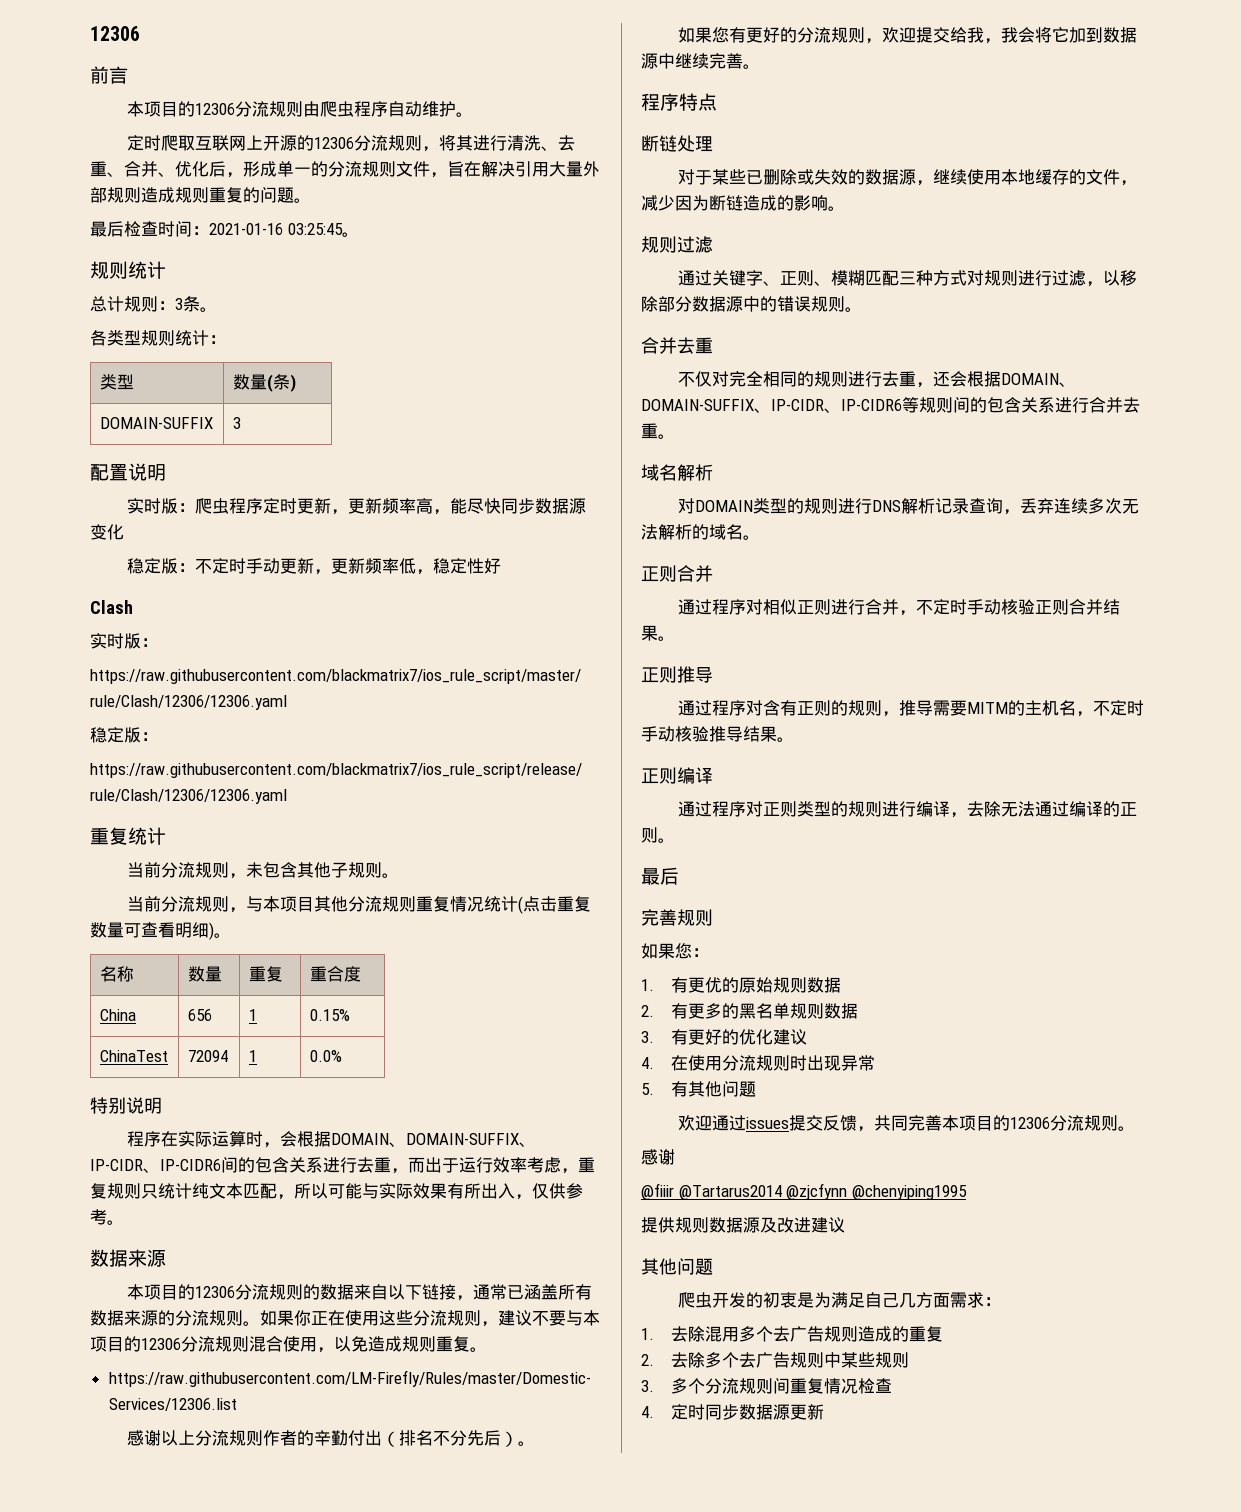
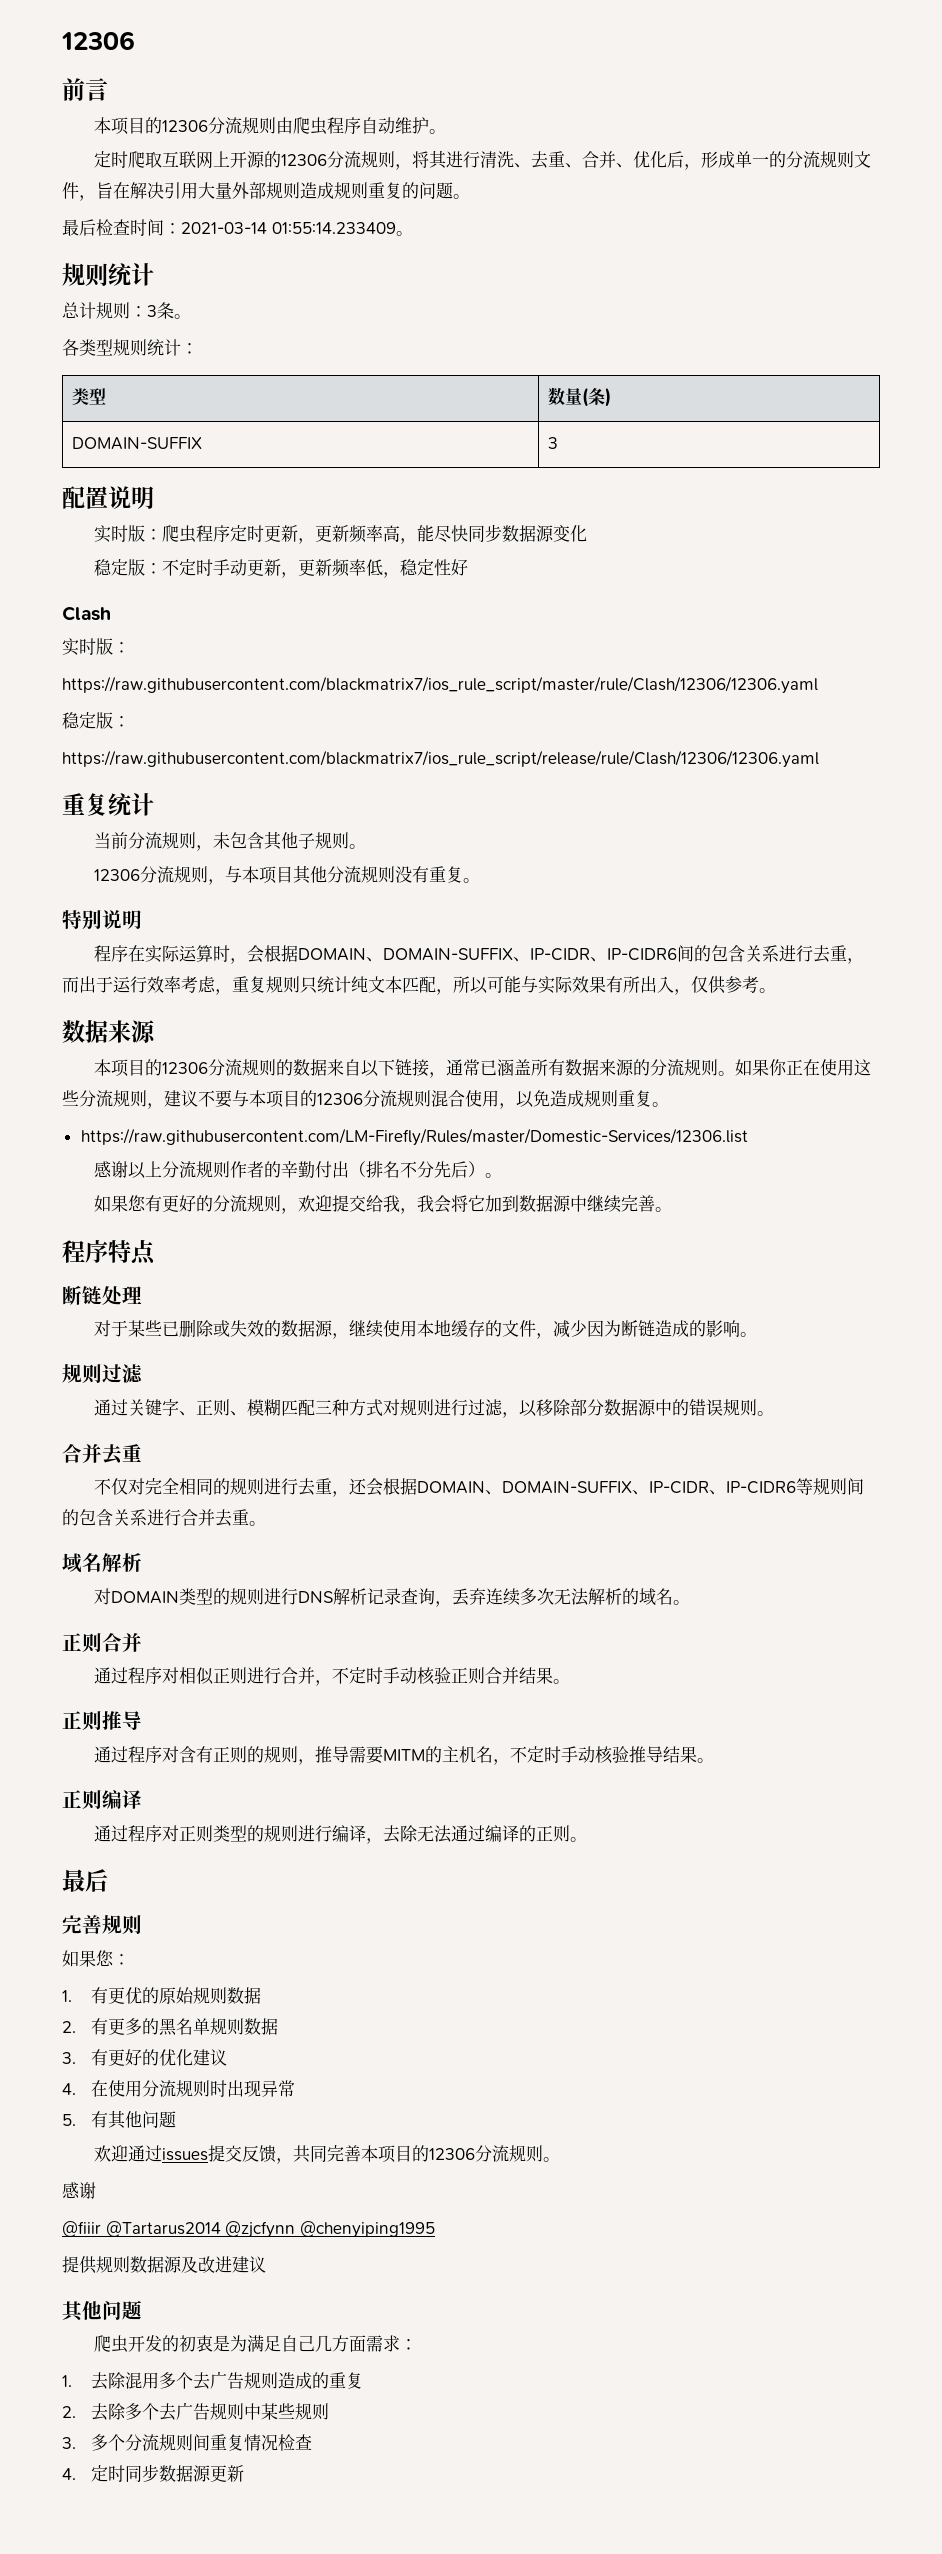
[209,223,343,235] 2021-01-16 03:25:45 -> [181,222,396,234] 2021-03-14 01:55:14.233409
[127,896,162,912] 当前 -> [94,869,141,881] 12306
[416,896,592,914] [90,922,231,940] [99,966,134,982] [187,966,222,982] [248,966,283,982] [309,966,361,982] [99,1009,136,1021] [187,1009,212,1021] [248,1009,257,1021] [309,1009,350,1021] [99,1050,168,1062] [187,1050,228,1062] [248,1050,257,1062] [309,1050,342,1062] 重复情况统计(点击重复数量可查看明细)。 // 名称 | 数量 | 重复 | 重合度 // China | 656 | 1 | 0.15% // ChinaTest | 72094 | 1 | 0.0% -> [395,866,481,883] 没有重复。

